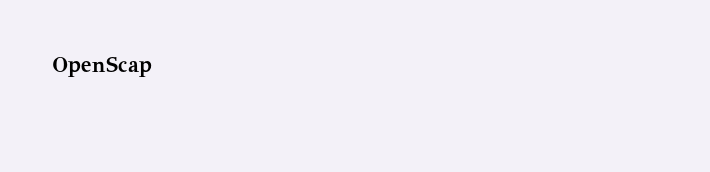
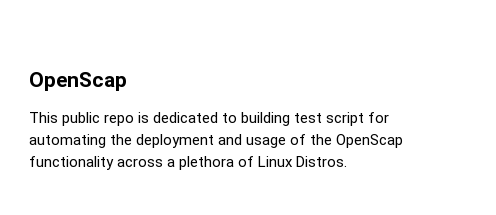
[52,56,152,77] OpenScap -> [29,72,127,91] [29,112,390,126] [29,134,404,148] [29,156,348,170] OpenScap // This public repo is dedicated to building test script for automating the deployment and usage of the OpenScap functionality across a plethora of Linux Distros.

